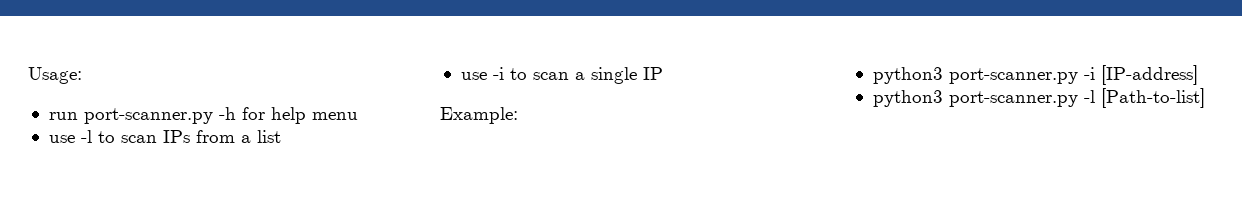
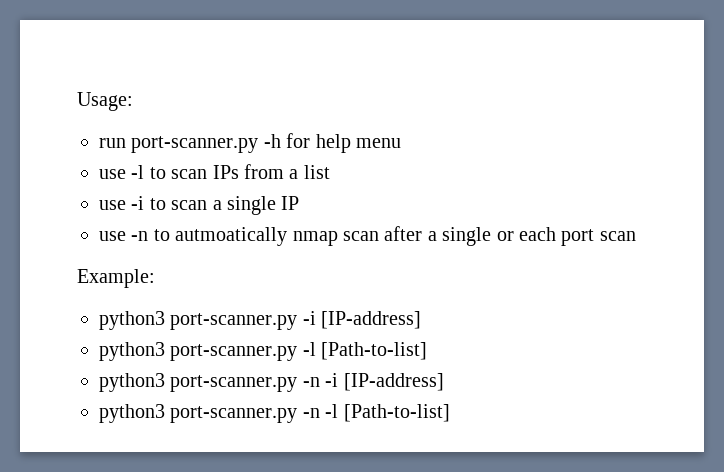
(663, 73) none -> [99,226,636,246] // use -n to autmoatically nmap scan after a single or each port scan
(1205, 98) none -> [99,373,444,392] [99,404,450,423] // python3 port-scanner.py -n -i [IP-address] // python3 port-scanner.py -n -l [Path-to-list]

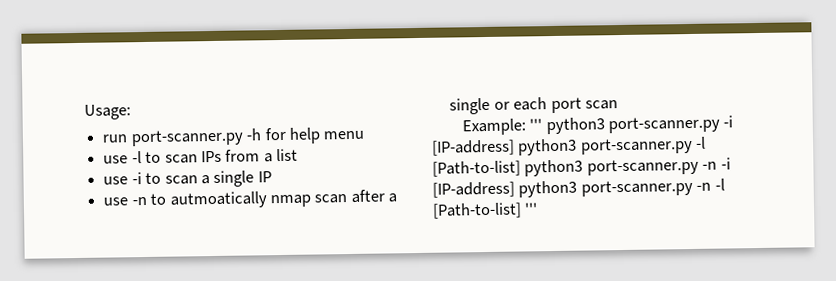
(155, 278) // -> [529,118,543,131] '''
(422, 320) // -> (515, 147) none
(428, 351) // -> (521, 168) none
(444, 382) // -> (515, 189) none
(450, 413) none -> [524,202,539,215] '''

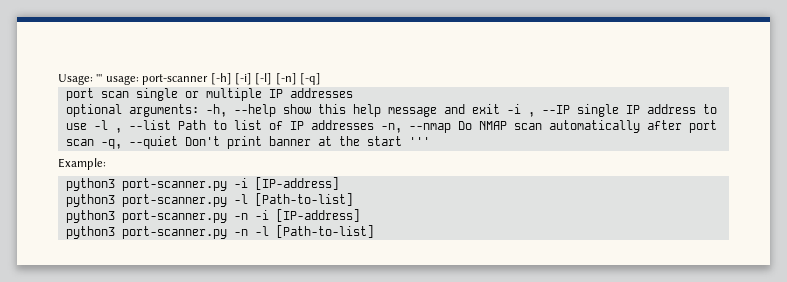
[102,127,365,147] [103,148,299,164] [103,170,272,188] [103,189,398,209] [449,97,618,115] // run port-scanner.py -h for help menu // use -l to scan IPs from a list // use -i to scan a single IP // use -n to autmoatically nmap scan after a single or each port scan -> [96,73,321,85] [65,88,353,101] [65,104,717,117] [65,120,717,133] [65,136,430,149] ''' usage: port-scanner [-h] [-i] [-l] [-n] [-q] // port scan single or multiple IP addresses // optional arguments: -h, --help show this help message and exit -i , --IP single IP address to use -l , --list Path to list of IP addresses -n, --nmap Do NMAP scan automatically after port scan -q, --quiet Don't print banner at the start '''
[529,118,543,131] ''' -> (106, 164) //
(515, 147) none -> (339, 183) //
(521, 168) none -> (353, 199) //
(515, 189) none -> (360, 215) //
[524,202,539,215] ''' -> (374, 231) none

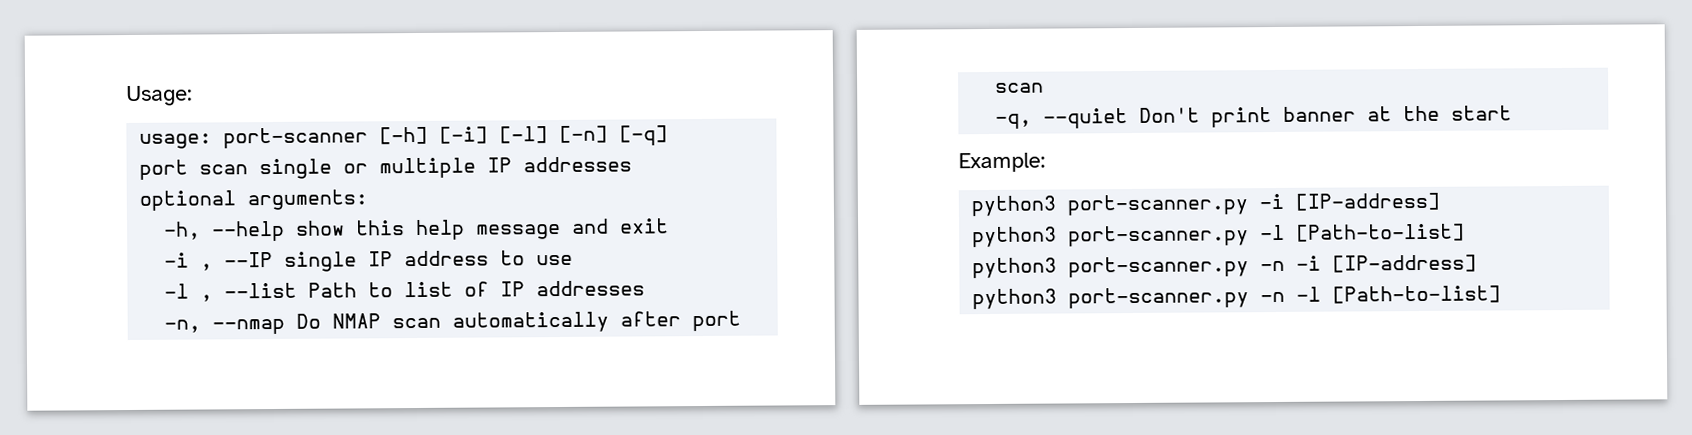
[96,74,103,82] ''' -> (193, 96) //
(199, 110) none -> (369, 200) //
(500, 109) none -> (670, 226) //
(87, 126) none -> (574, 260) //
(374, 125) none -> (646, 288) //
(94, 142) none -> (1045, 87) //
[408,137,430,146] ''' -> (1513, 113) none

